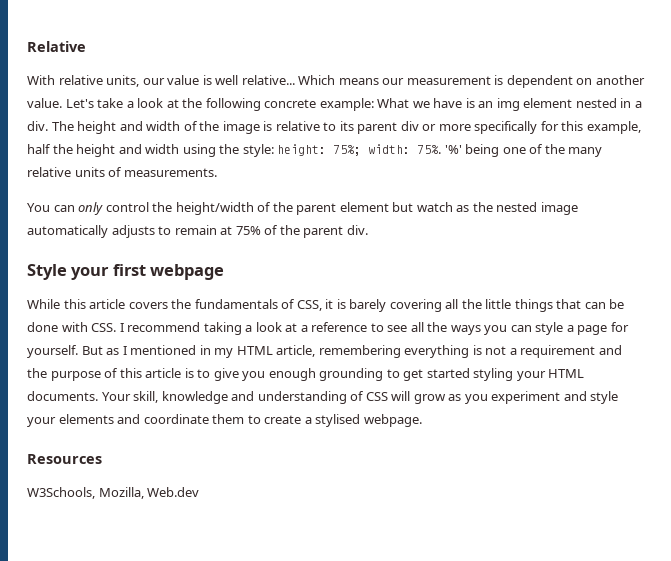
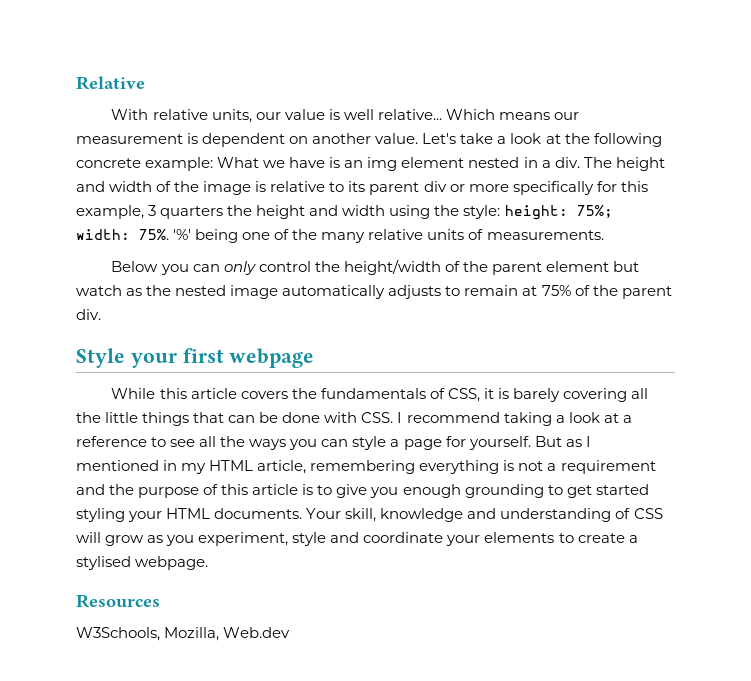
[27,144,51,154] half -> [148,205,224,219] 3 quarters
[27,203,50,212] You -> [111,261,189,275] Below you
[491,391,619,404] [27,414,245,427] experiment and style your elements and coordinate them -> [198,532,555,546] experiment, style and coordinate your elements

